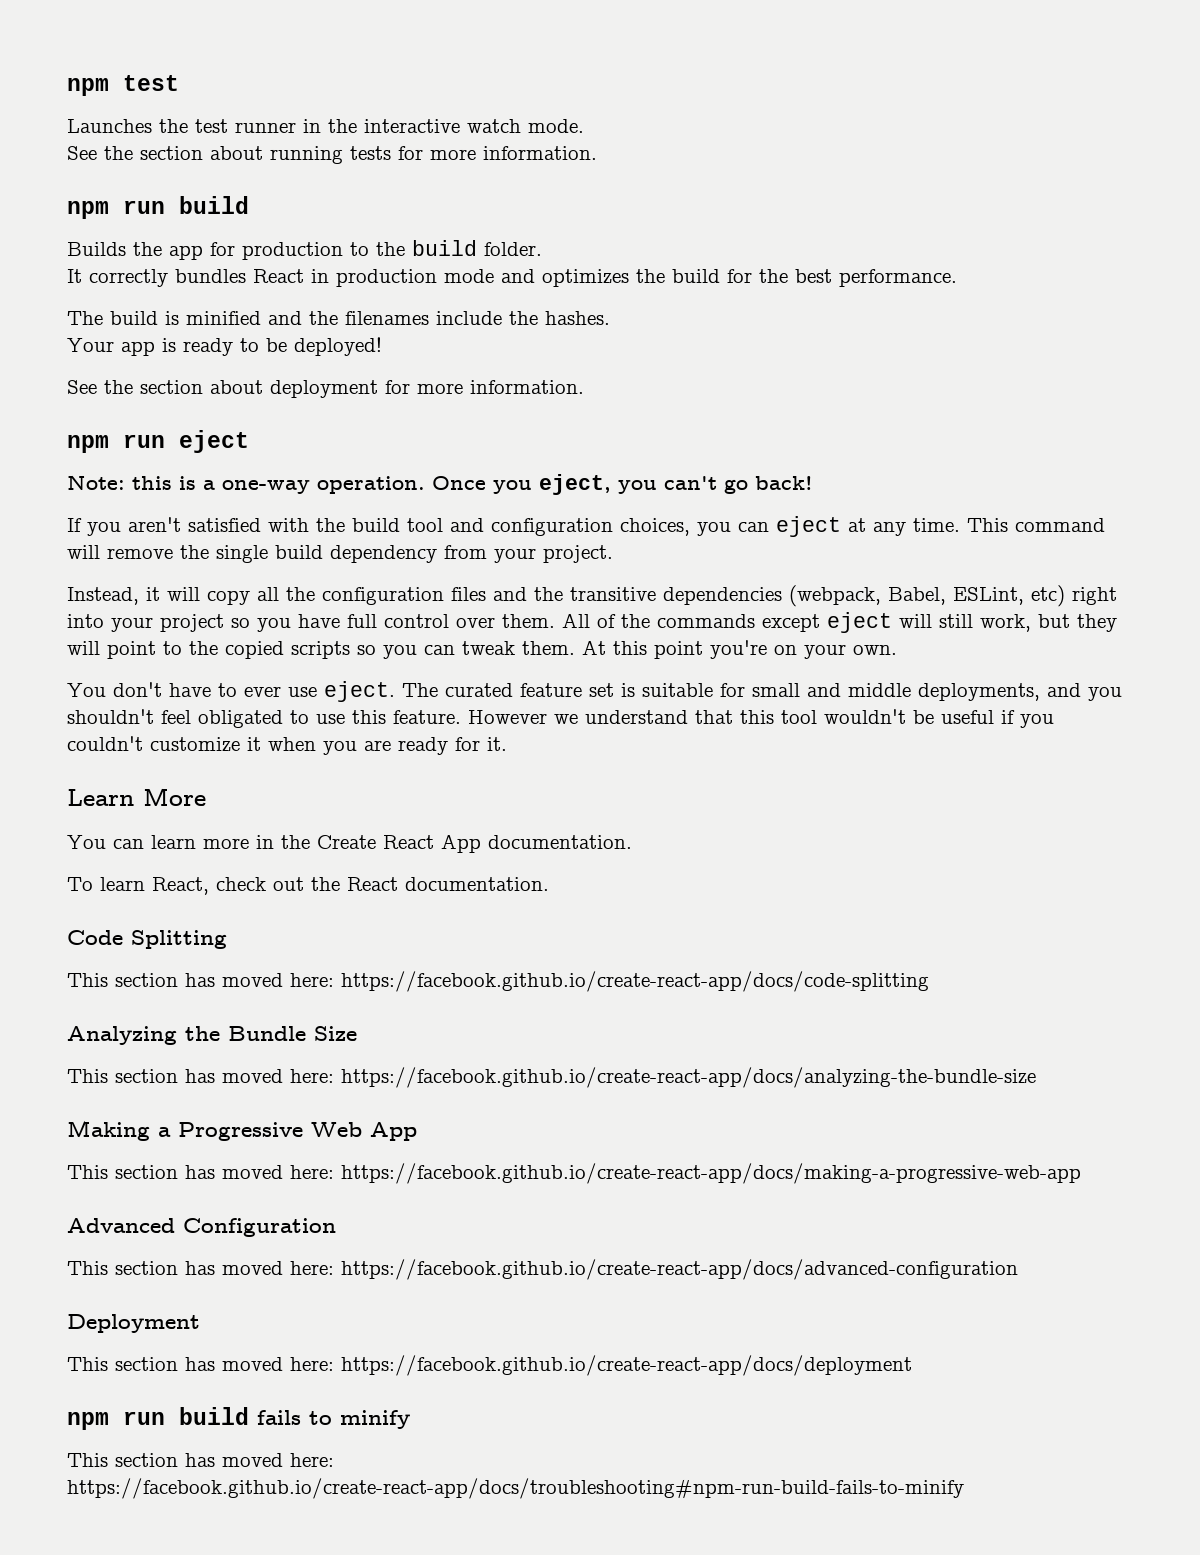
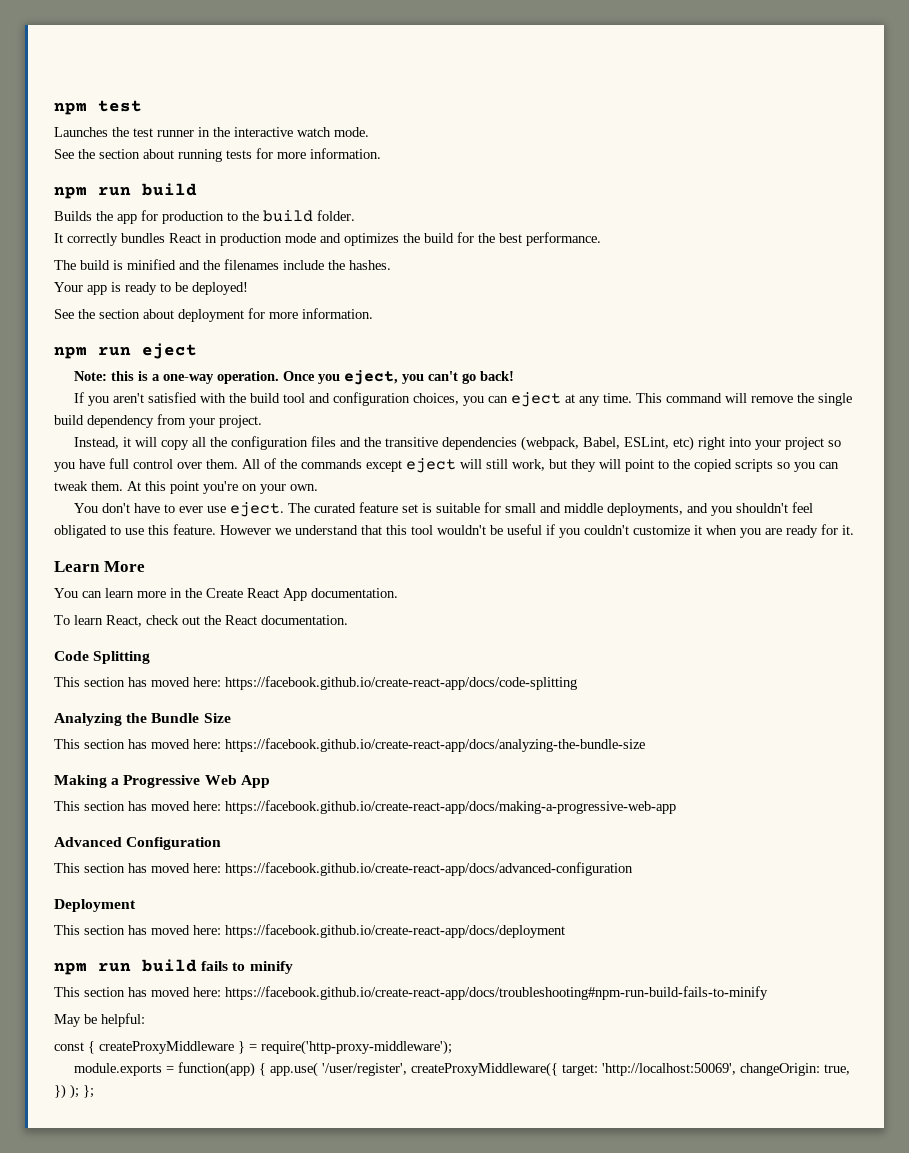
(964, 1488) none -> [54,1013,145,1027] [54,1040,452,1055] [73,1062,850,1077] [54,1084,94,1099] // May be helpful: // const { createProxyMiddleware } = require('http-proxy-middleware'); // module.exports = function(app) { app.use( '/user/register', createProxyMiddleware({ target: 'http://localhost:50069', changeOrigin: true, }) ); };

